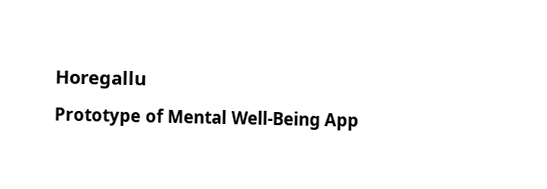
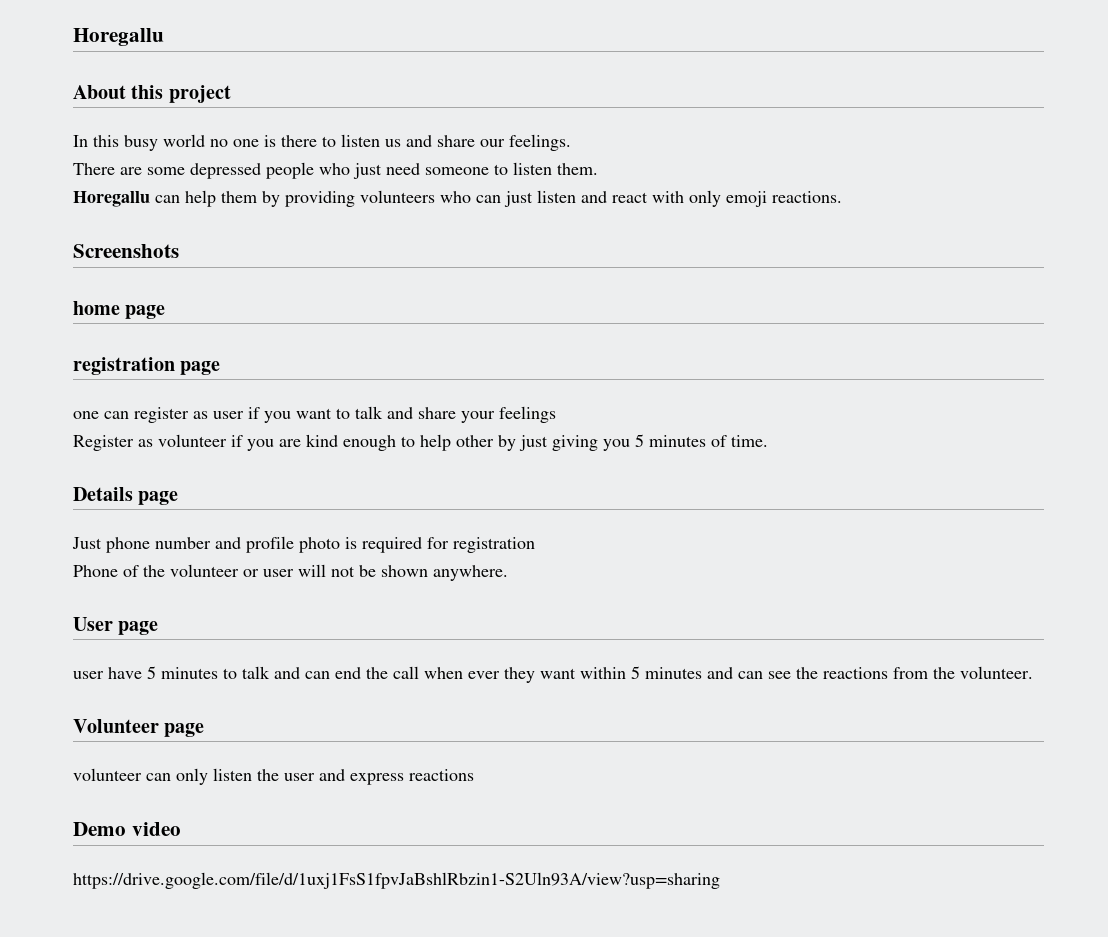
[54,107,360,131] Prototype of Mental Well-Being App -> [73,85,231,103] [73,134,571,151] [73,162,598,179] [73,190,842,207] [73,244,179,258] [73,301,166,319] [73,357,221,375] [73,406,556,423] [73,434,768,451] [73,487,179,505] [72,536,535,553] [73,564,508,581] [73,617,159,635] [73,666,1033,683] [73,719,205,737] [73,768,474,785] [73,822,181,836] [73,872,720,889] About this project // In this busy world no one is there to listen us and share our feelings. // There are some depressed people who just need someone to listen them. // Horegallu can help them by providing volunteers who can just listen and react with only emoji reactions. // Screenshots // home page // registration page // one can register as user if you want to talk and share your feelings // Register as volunteer if you are kind enough to help other by just giving you 5 minutes of time. // Details page // Just phone number and profile photo is required for registration // Phone of the volunteer or user will not be shown anywhere. // User page // user have 5 minutes to talk and can end the call when ever they want within 5 minutes and can see the reactions from the volunteer. // Volunteer page // volunteer can only listen the user and express reactions // Demo video // https://drive.google.com/file/d/1uxj1FsS1fpvJaBshlRbzin1-S2Uln93A/view?usp=sharing

